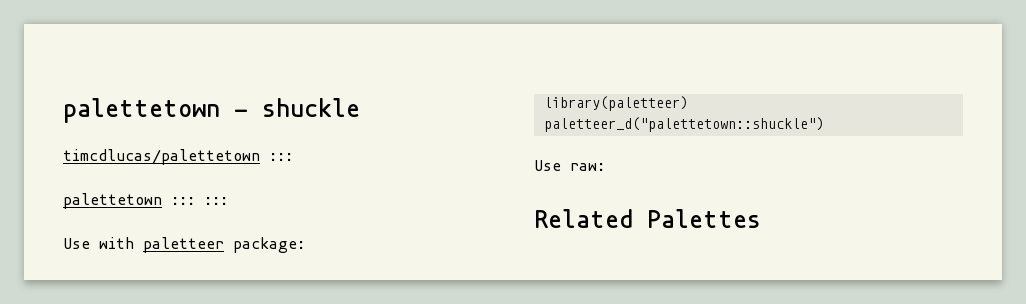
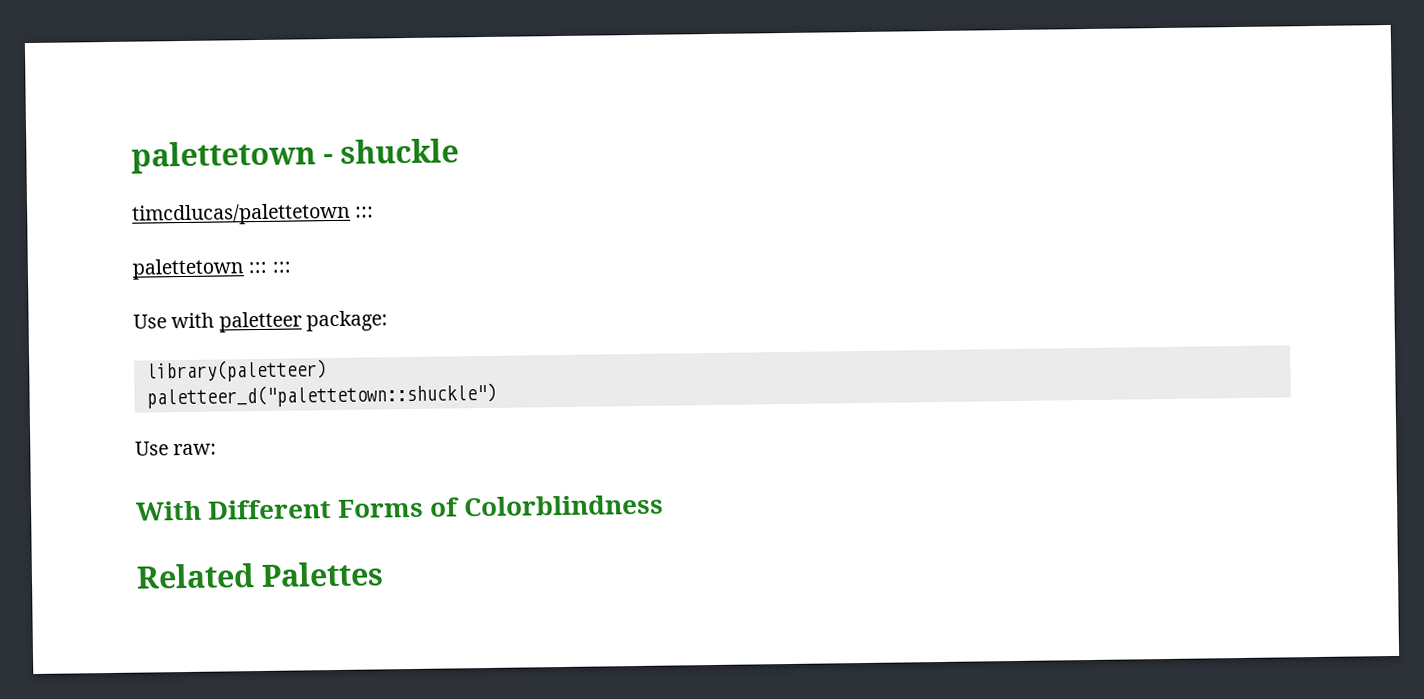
(605, 167) none -> [135,494,665,521] // With Different Forms of Colorblindness

